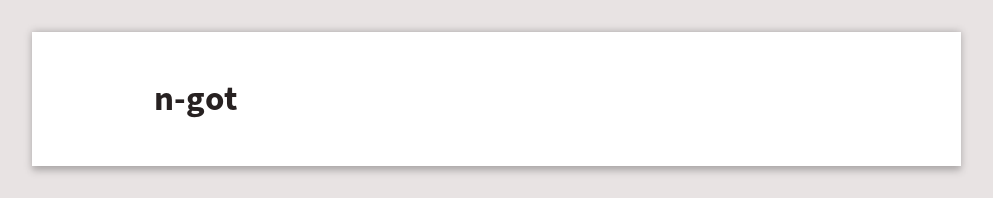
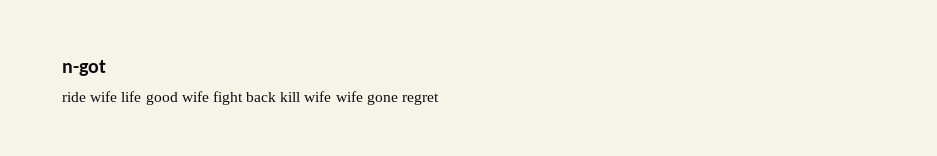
(237, 102) none -> [62,91,440,105] // ride wife life good wife fight back kill wife wife gone regret

